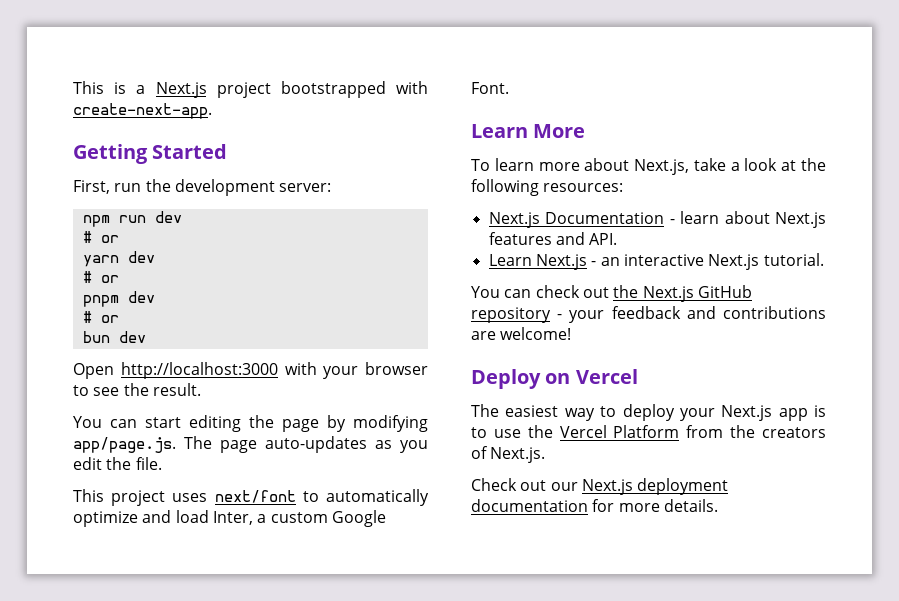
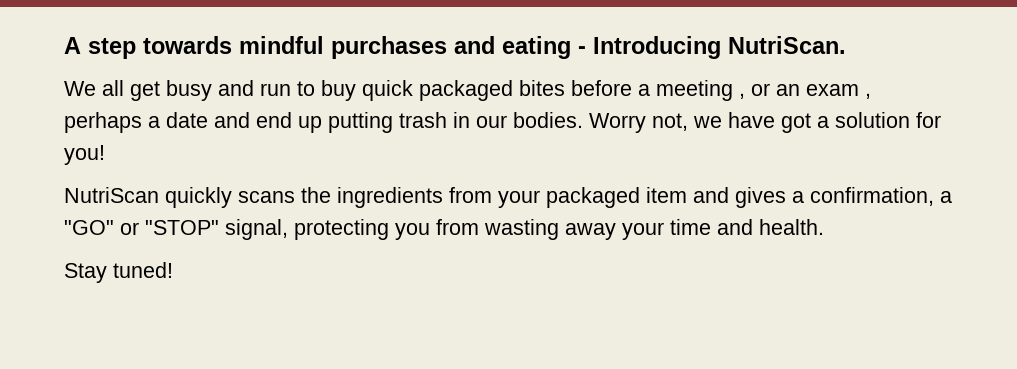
[73,81,428,98] [73,103,212,119] [73,144,228,164] [73,179,332,196] [82,211,182,227] [82,231,119,243] [82,251,155,267] [82,271,119,283] [82,291,155,307] [82,311,119,323] [82,331,146,343] [73,362,428,379] [73,383,201,396] [73,415,428,432] [73,436,428,453] [73,457,162,470] [73,489,430,506] [73,510,386,527] [471,82,509,94] [471,124,586,138] [471,158,826,175] [471,179,624,196] [488,211,826,228] [488,232,618,245] [488,253,824,270] [471,285,752,302] [471,306,826,323] [471,327,572,340] [471,369,638,389] [471,404,826,421] [471,425,826,438] [471,446,546,463] [471,478,729,495] [471,499,718,512] This is a Next.js project bootstrapped with create-next-app. // Getting Started // First, run the development server: // npm run dev // # or // yarn dev // # or // pnpm dev // # or // bun dev // Open http://localhost:3000 with your browser to see the result. // You can start editing the page by modifying app/page.js. The page auto-updates as you edit the file. // This project uses next/font to automatically optimize and load Inter, a custom Google Font. // Learn More // To learn more about Next.js, take a look at the following resources: // Next.js Documentation - learn about Next.js features and API. // Learn Next.js - an interactive Next.js tutorial. // You can check out the Next.js GitHub repository - your feedback and contributions are welcome! // Deploy on Vercel // The easiest way to deploy your Next.js app is to use the Vercel Platform from the creators of Next.js. // Check out our Next.js deployment documentation for more details. -> [64,36,846,59] [64,80,871,101] [64,112,941,133] [64,145,105,165] [64,187,952,208] [64,219,824,240] [64,262,173,283] A step towards mindful purchases and eating - Introducing NutriScan. // We all get busy and run to buy quick packaged bites before a meeting , or an exam , perhaps a date and end up putting trash in our bodies. Worry not, we have got a solution for you! // NutriScan quickly scans the ingredients from your packaged item and gives a confirmation, a "GO" or "STOP" signal, protecting you from wasting away your time and health. // Stay tuned!

